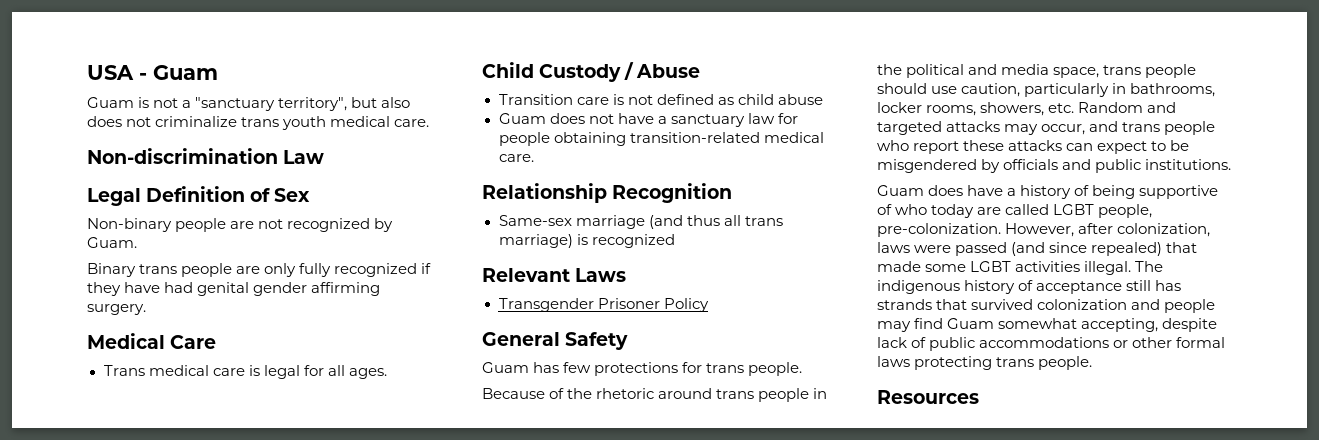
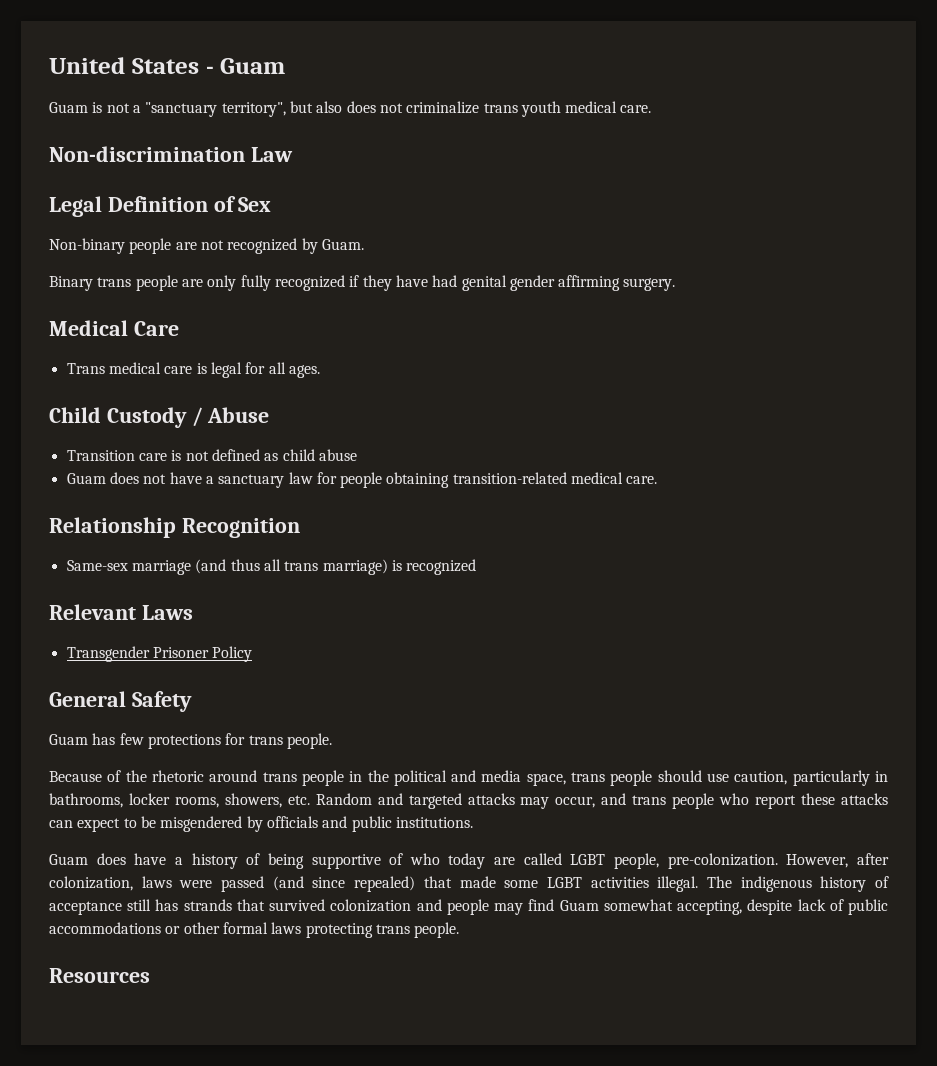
[87,65,134,80] USA -> [49,57,199,74] United States

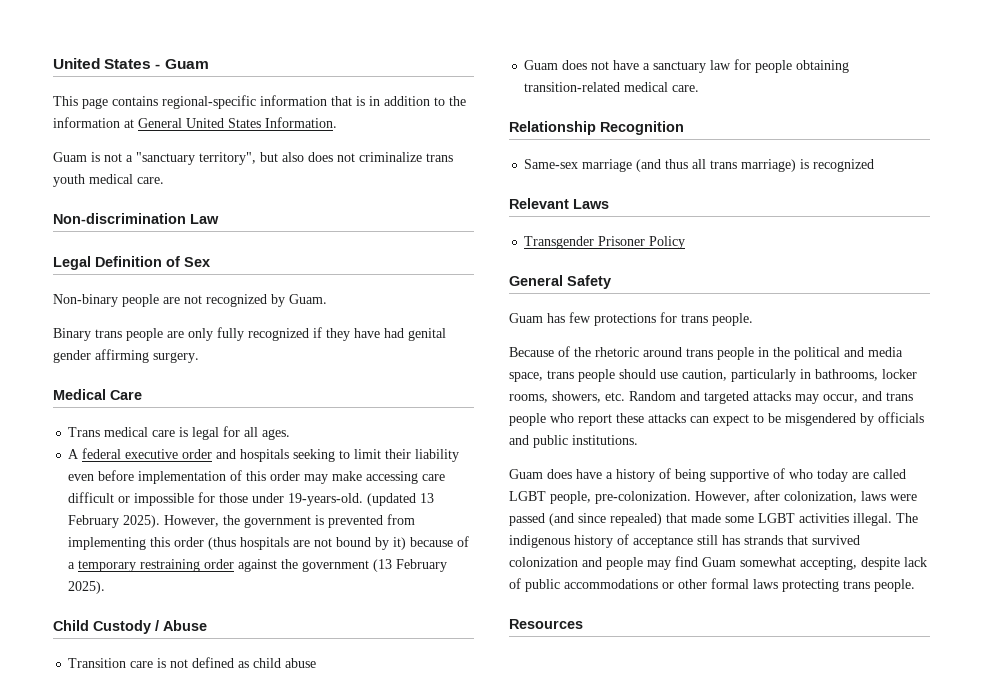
(286, 66) none -> [53,95,466,109] [53,117,337,128] // This page contains regional-specific information that is in addition to the information at General United States Information.
(320, 371) none -> [68,448,460,462] [68,470,446,484] [68,492,435,506] [68,514,416,528] [68,536,470,550] [68,559,448,572] [68,581,106,594] // A federal executive order and hospitals seeking to limit their liability even before implementation of this order may make accessing care difficult or impossible for those under 19-years-old. (updated 13 February 2025). However, the government is prevented from implementing this order (thus hospitals are not bound by it) because of a temporary restraining order against the government (13 February 2025).

